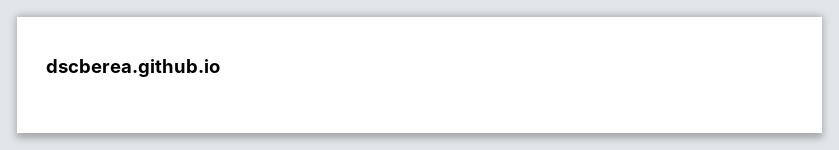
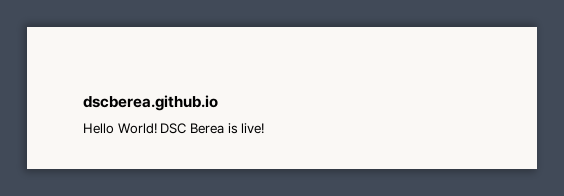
(220, 68) none -> [83,123,265,134] // Hello World! DSC Berea is live!

